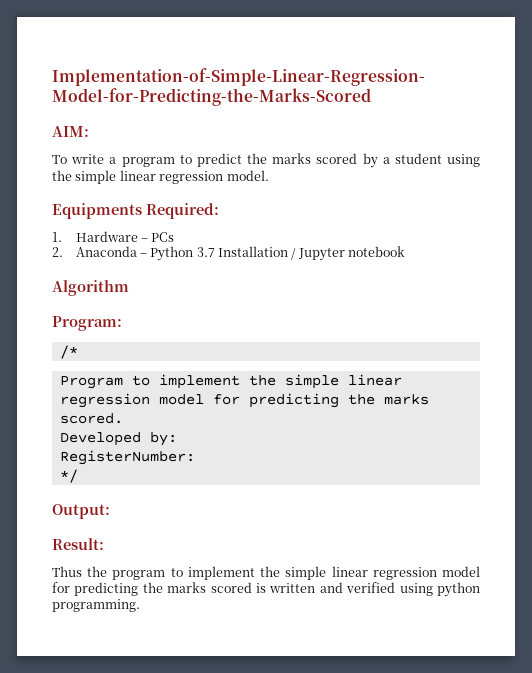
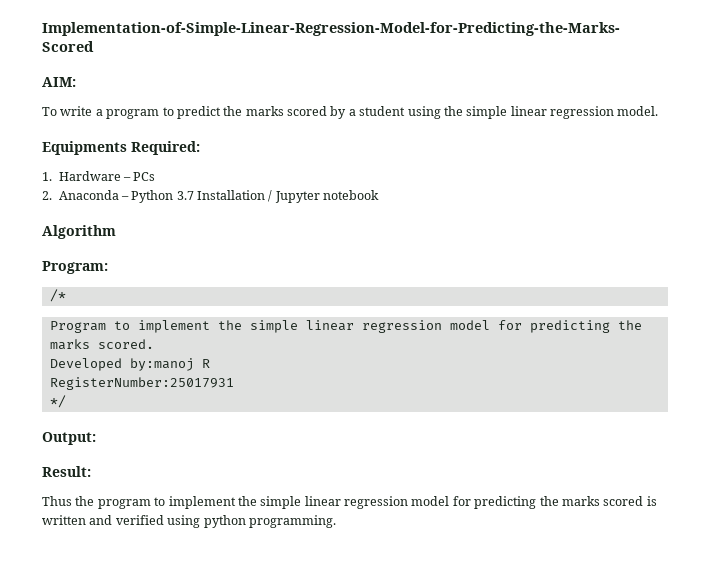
[149,432,177,446] [59,450,195,465] by: // RegisterNumber: -> [129,358,210,371] [49,377,234,390] by:manoj R // RegisterNumber:25017931

